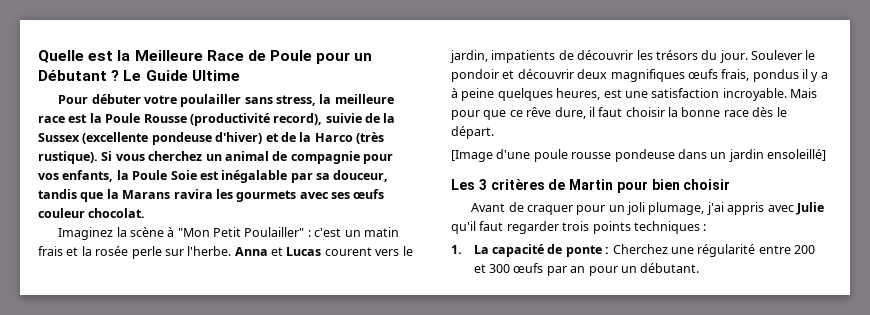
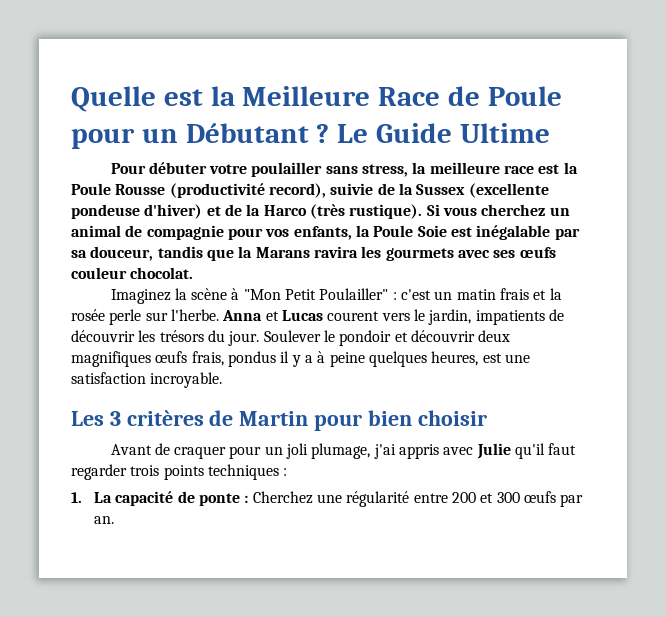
[790,88,817,98] [451,107,787,120] [451,126,494,139] [451,149,826,162] Mais pour que ce rêve dure, il faut choisir la bonne race dès le départ. // [Image d'une poule rousse pondeuse dans un jardin ensoleillé] -> (223, 380) none
[570,263,700,276] an pour un débutant. -> [94,516,115,524] an.

